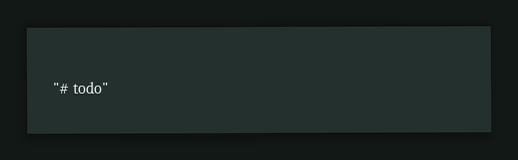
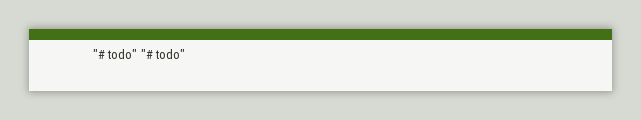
[53,81,110,94] "# todo" -> [93,49,186,59] "# todo" "# todo"

